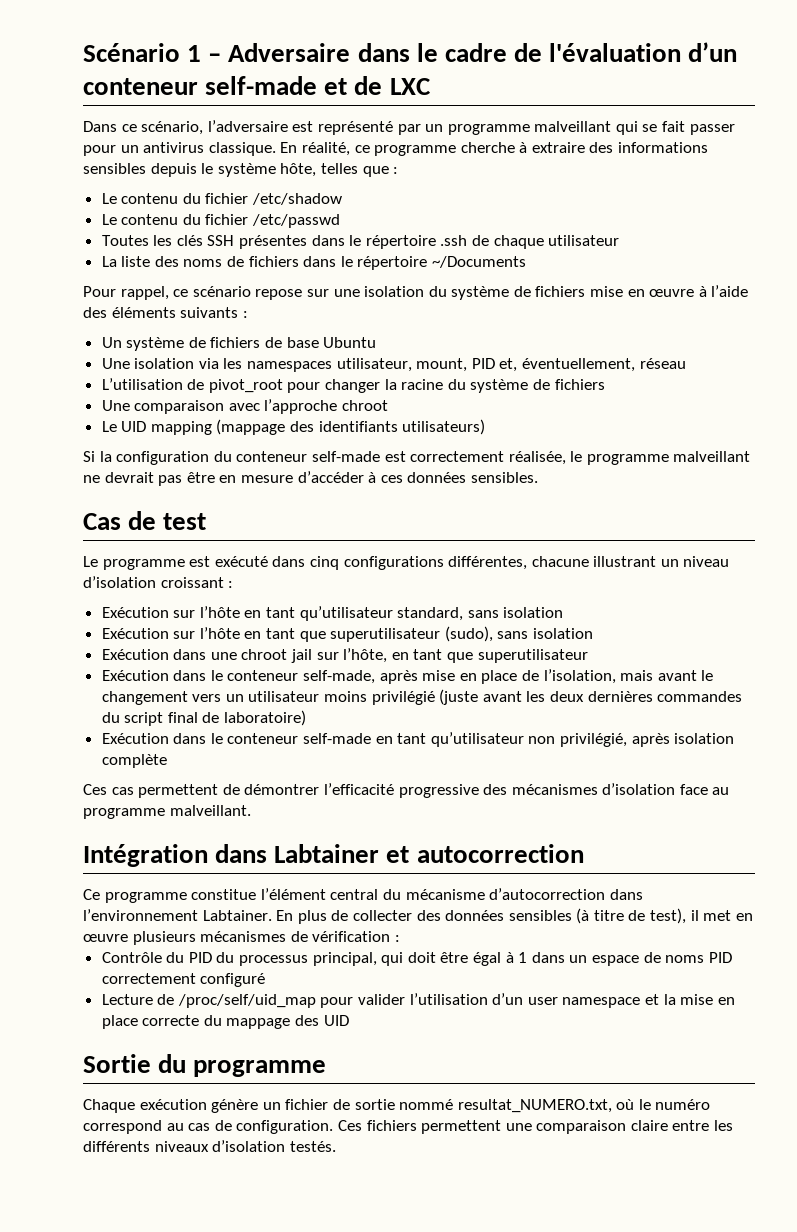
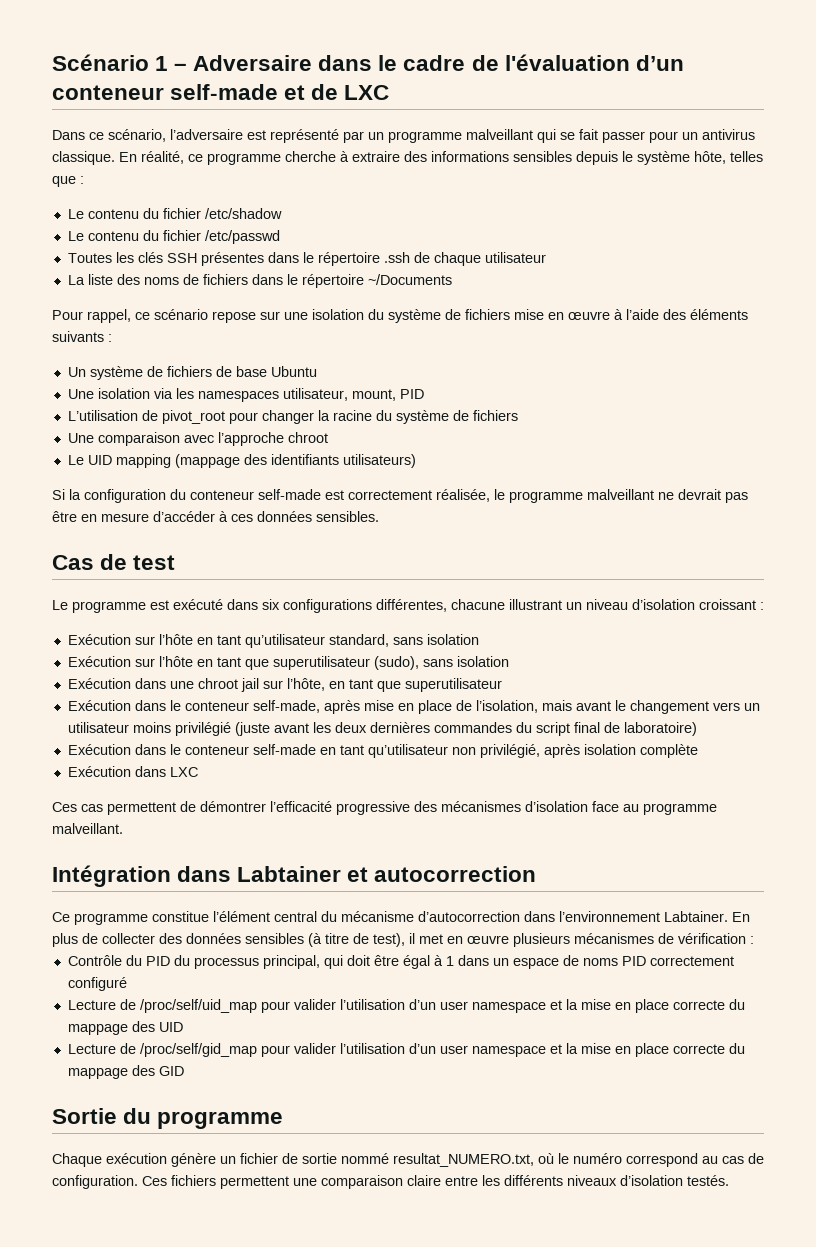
[499,358,686,372] et, éventuellement, réseau -> (424, 394) none
[309,556,339,570] cinq -> [262,599,280,610] six
(167, 761) none -> [67,766,198,777] // Exécution dans LXC
(349, 1020) none -> [67,1043,745,1057] [67,1065,184,1079] // Lecture de /proc/self/gid_map pour valider l’utilisation d’un user namespace et la mise en place correcte du mappage des GID

